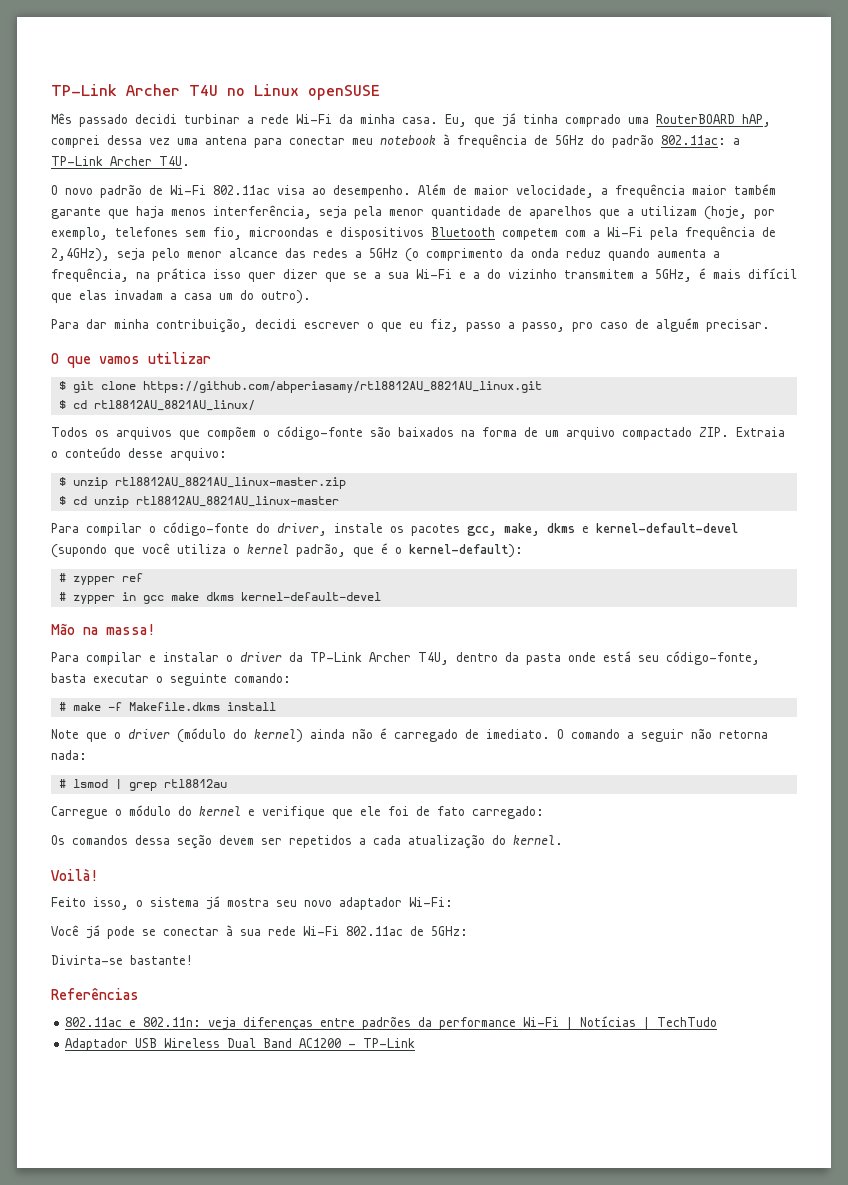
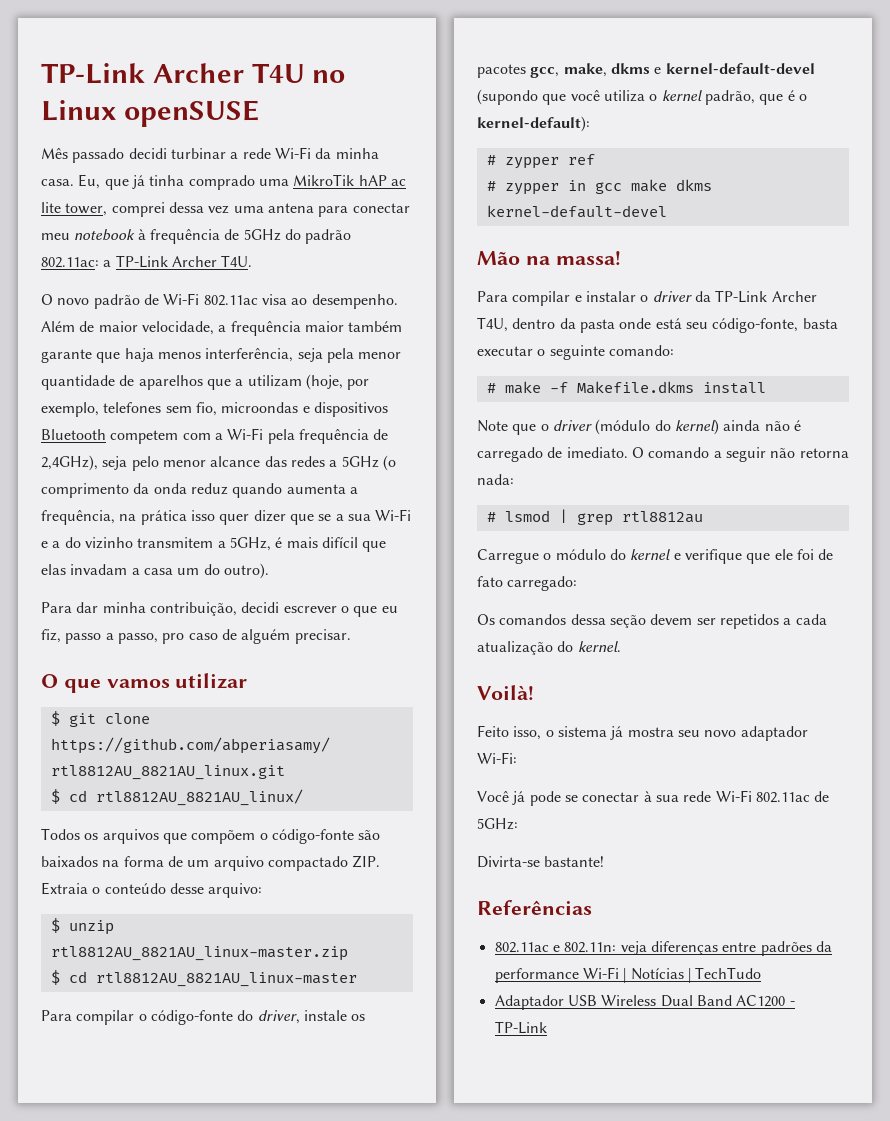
[656,114,771,127] RouterBOARD hAP, -> [293,174,406,186] [41,202,108,216] MikroTik hAP ac lite tower,
[93,496,129,508] unzip -> (87, 977) none

